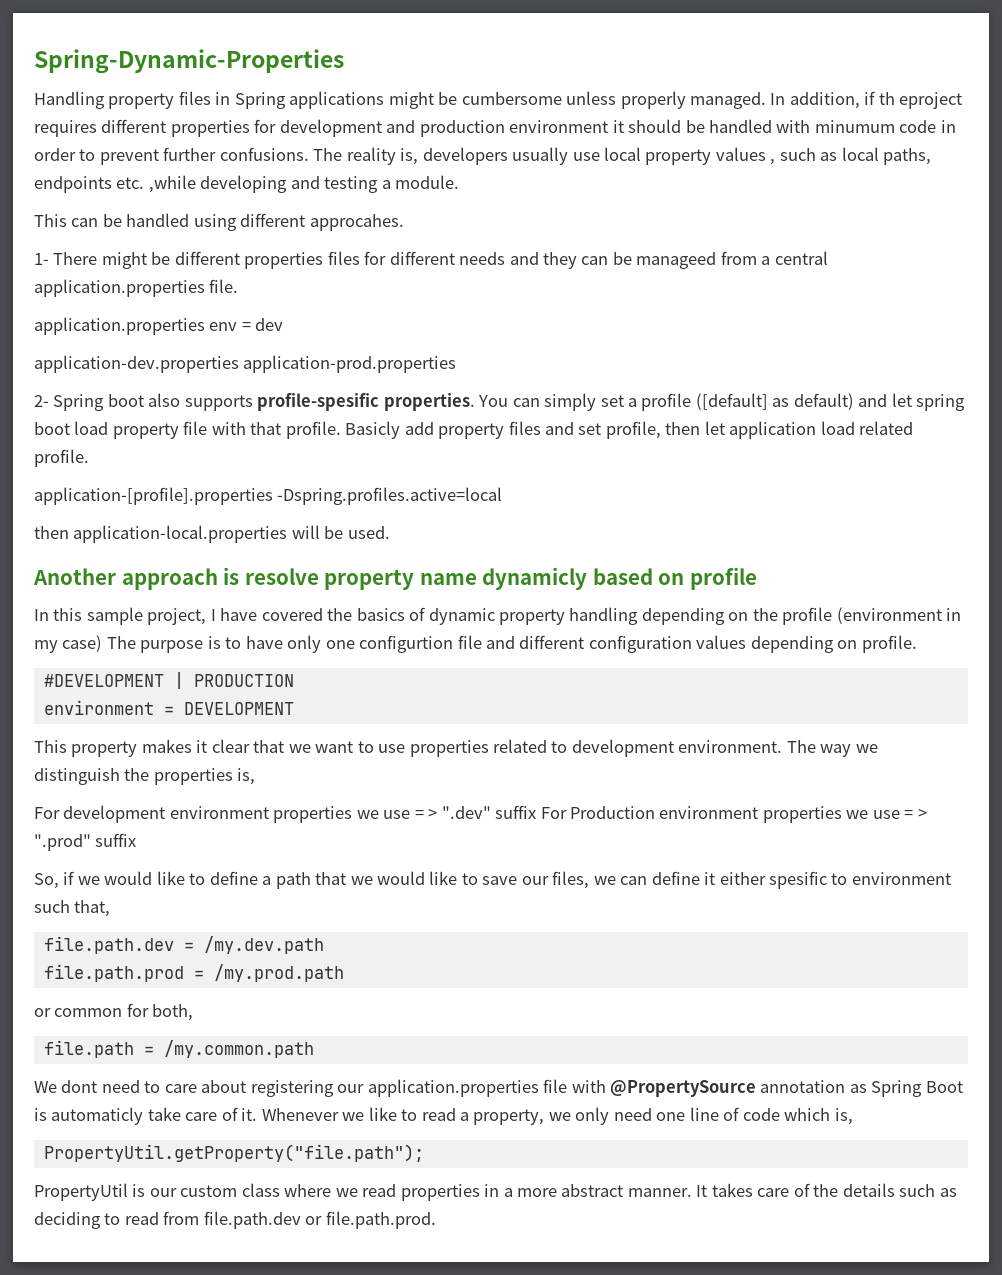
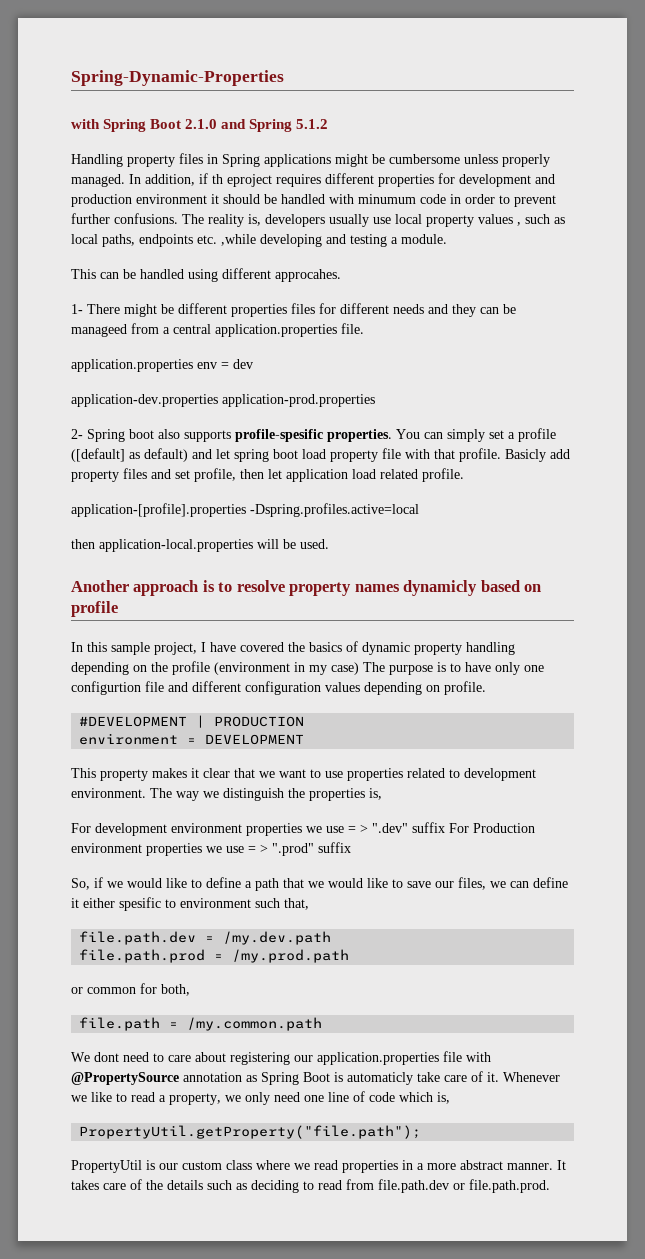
(344, 61) none -> [71,119,329,132] // with Spring Boot 2.1.0 and Spring 5.1.2
(240, 576) none -> [218,582,233,592] to
[419,573,477,585] name -> [354,584,400,592] names

